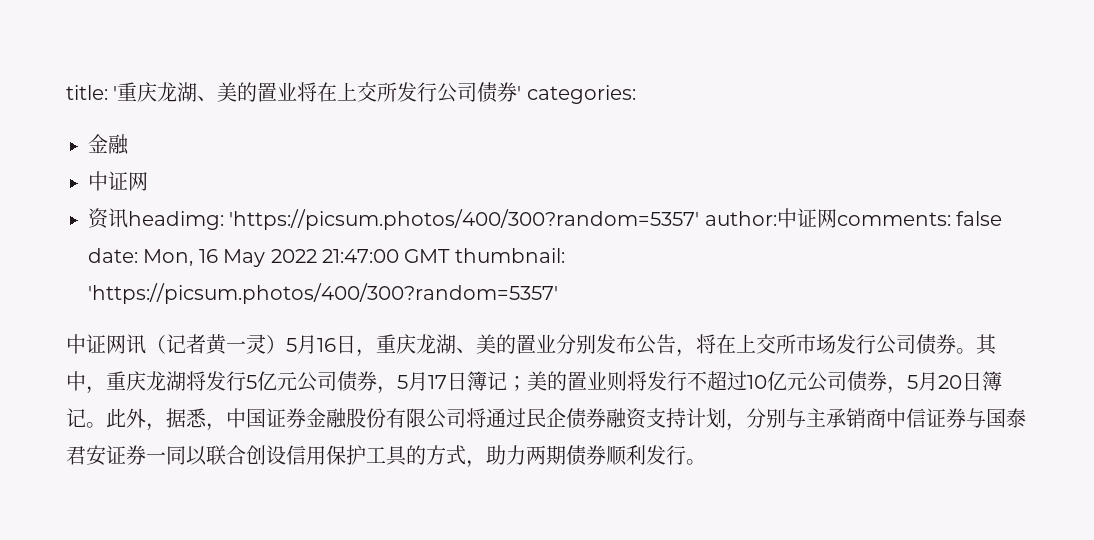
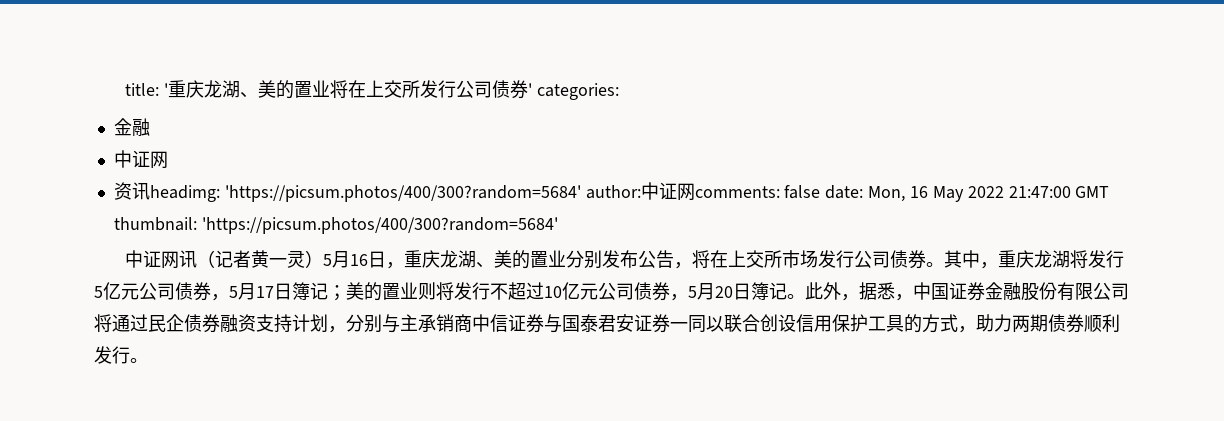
[229,209,700,230] 'https://picsum.photos/400/300?random=5357' -> [224,185,581,202] 'https://picsum.photos/400/300?random=5684'
[88,283,558,304] 'https://picsum.photos/400/300?random=5357' -> [201,217,558,234] 'https://picsum.photos/400/300?random=5684'

